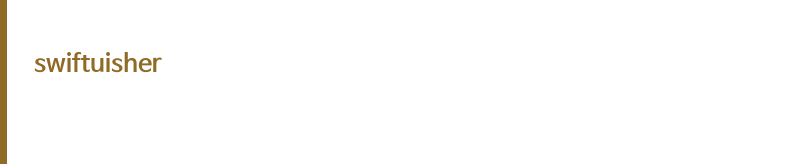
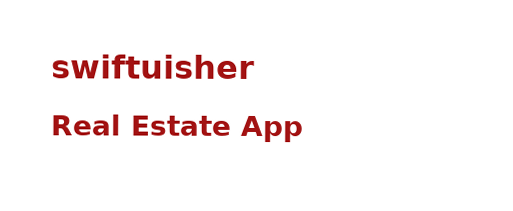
(162, 62) none -> [50,114,303,143] // Real Estate App

